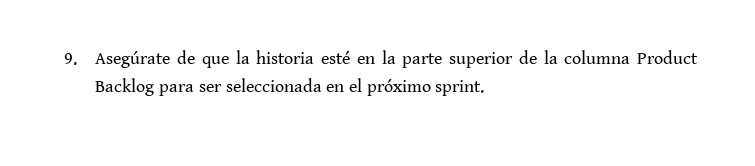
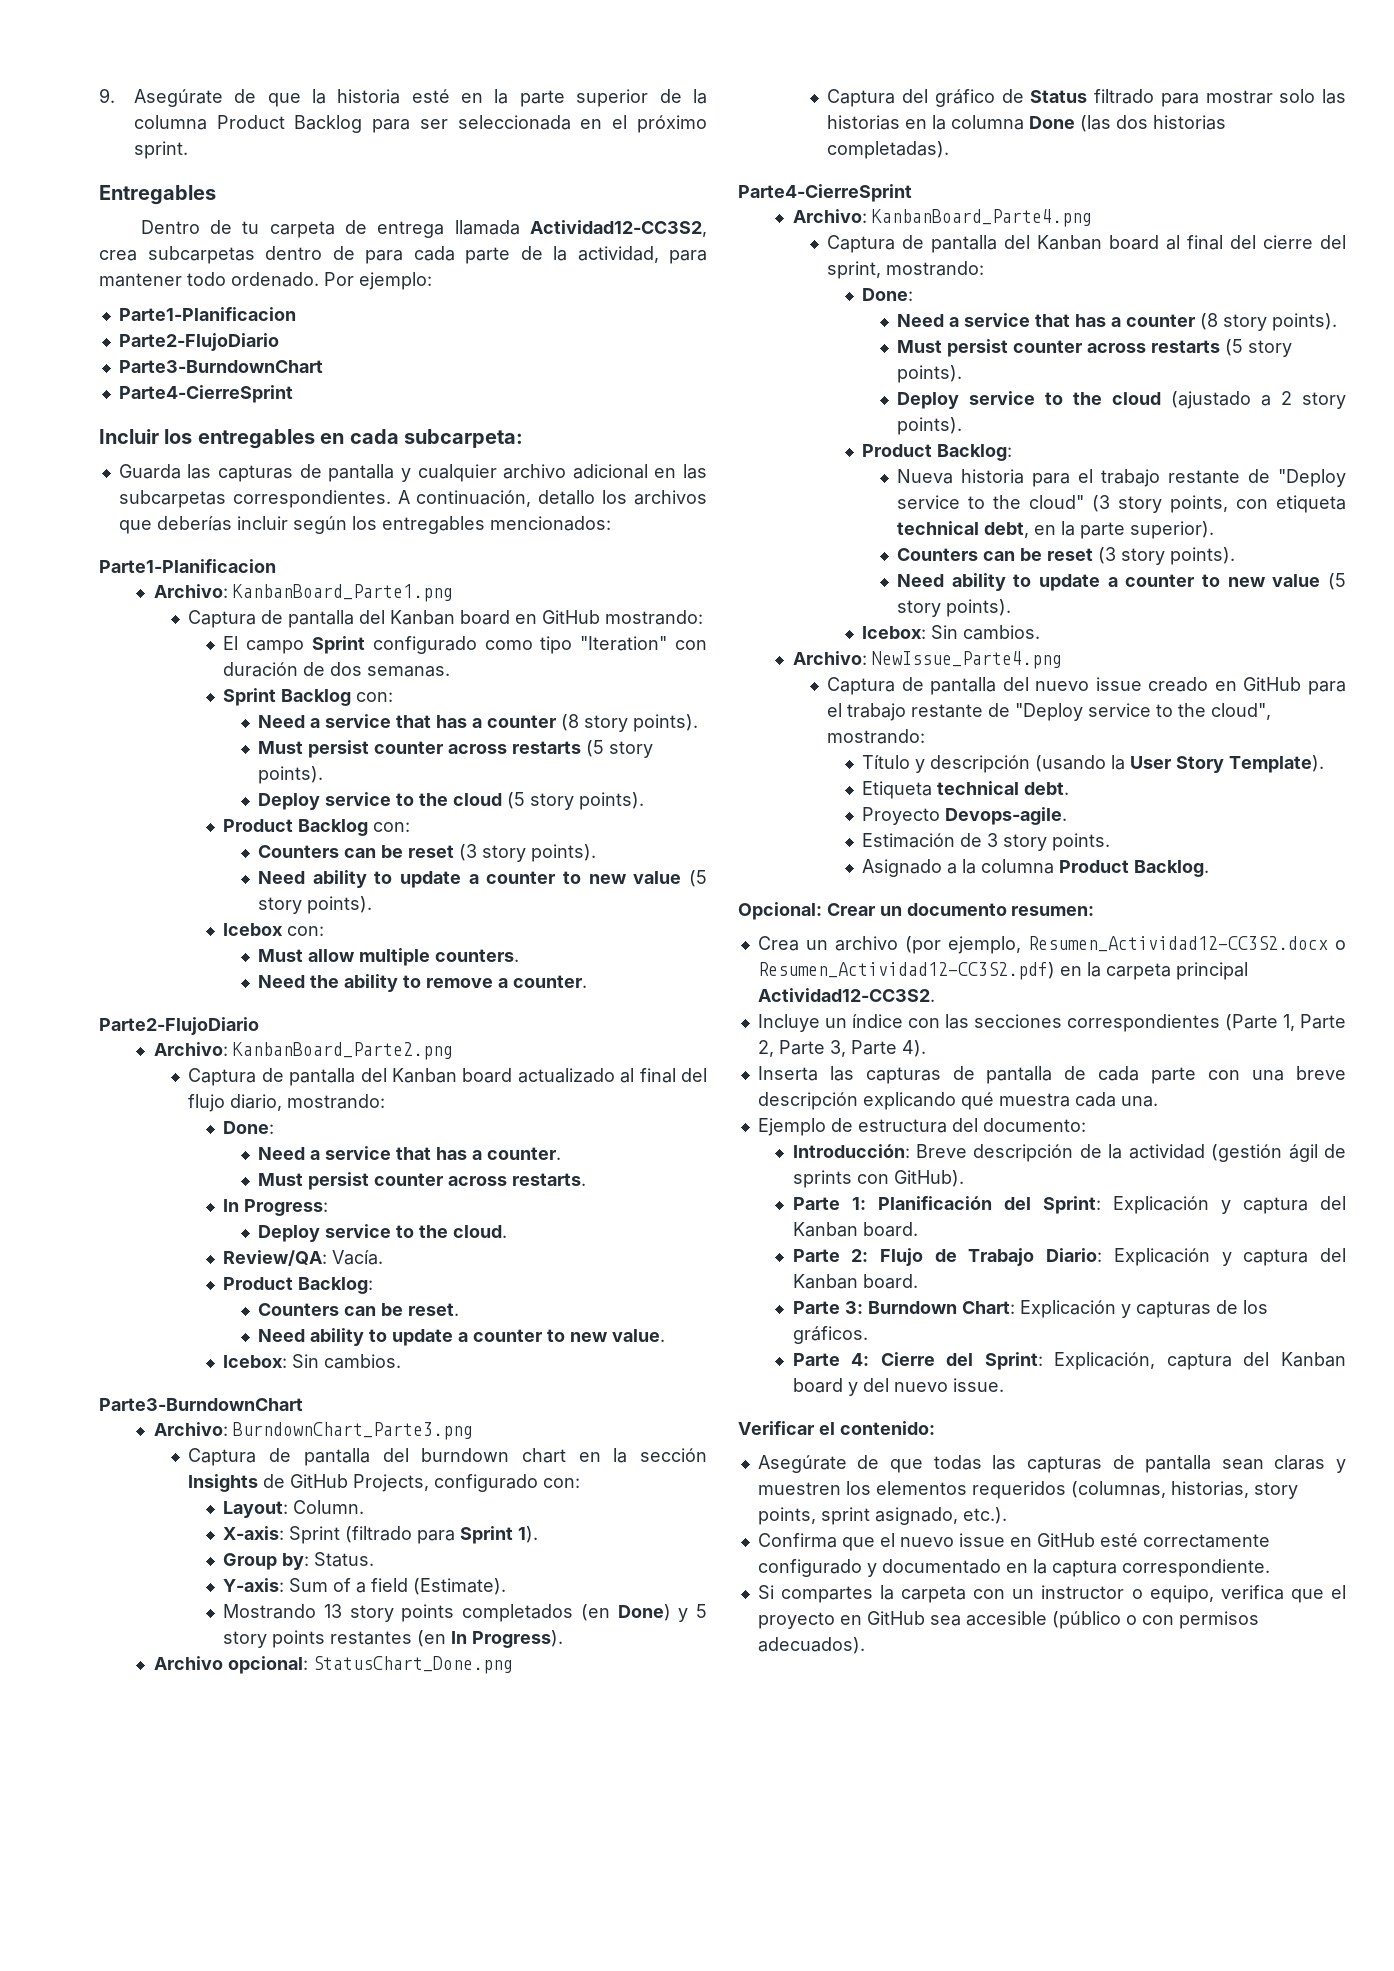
(485, 88) none -> [99,185,216,205] [140,220,707,238] [99,246,707,264] [99,272,432,290] [118,307,296,321] [118,333,279,351] [118,360,323,373] [118,385,293,403] [99,429,523,449] [118,464,707,482] [118,490,708,508] [118,516,611,534] [99,559,276,573] [153,584,453,602] [188,610,704,628] [223,636,707,654] [223,662,451,677] [223,688,394,706] [258,714,699,732] [258,740,654,758] [258,766,324,784] [258,792,645,810] [223,819,411,836] [258,844,597,862] [258,870,707,888] [258,896,373,914] [223,923,325,936] [258,948,520,966] [258,974,588,992] [99,1017,259,1035] [153,1042,453,1060] [188,1068,707,1086] [188,1094,386,1112] [223,1121,275,1134] [258,1146,562,1160] [258,1172,587,1190] [223,1199,329,1216] [258,1224,508,1242] [223,1250,384,1266] [223,1277,374,1294] [258,1303,460,1316] [258,1328,666,1346] [223,1354,402,1369] [99,1398,303,1411] [153,1422,473,1440] [188,1448,707,1466] [188,1474,581,1492] [223,1500,365,1518] [223,1526,539,1544] [223,1552,375,1570] [223,1578,507,1595] [223,1604,708,1622] [223,1630,564,1648] [153,1656,513,1674] [827,89,1346,107] [827,115,1227,132] [827,141,950,159] [738,184,912,202] [792,209,1092,227] [827,235,1346,253] [827,261,985,279] [862,288,914,301] [897,313,1338,331] [897,339,1293,357] [897,365,963,383] [897,391,1346,409] [897,417,963,435] [862,444,1013,461] [897,469,1346,487] [897,495,1346,513] [897,521,1215,539] [897,547,1236,565] [897,573,1346,591] [897,599,1012,617] [862,625,1041,640] [792,651,1062,669] [827,677,1346,695] [827,703,1272,721] [827,729,926,744] [862,755,1325,773] [862,781,1070,799] [862,807,1068,825] [862,833,1111,851] [862,859,1210,877] [738,902,1095,920] [757,936,1346,954] [757,962,1248,980] [757,988,935,1002] [757,1014,1346,1032] [757,1040,926,1057] [757,1066,1346,1084] [757,1092,1158,1110] [757,1118,1086,1136] [792,1144,1346,1162] [792,1170,964,1188] [792,1196,1346,1214] [792,1222,918,1237] [792,1248,1346,1266] [792,1274,918,1289] [792,1300,1268,1318] [792,1326,868,1344] [792,1352,1346,1370] [792,1378,1004,1396] [738,1421,935,1435] [757,1455,1346,1473] [757,1481,1298,1499] [757,1507,1007,1525] [757,1533,1270,1551] [757,1559,1270,1577] [757,1585,1346,1603] [757,1611,1259,1629] [757,1637,865,1654] // Entregables // Dentro de tu carpeta de entrega llamada Actividad12-CC3S2, crea subcarpetas dentro de para cada parte de la actividad, para mantener todo ordenado. Por ejemplo: // Parte1-Planificacion // Parte2-FlujoDiario // Parte3-BurndownChart // Parte4-CierreSprint // Incluir los entregables en cada subcarpeta: // Guarda las capturas de pantalla y cualquier archivo adicional en las subcarpetas correspondientes. A continuación, detallo los archivos que deberías incluir según los entregables mencionados: // Parte1-Planificacion // Archivo: KanbanBoard_Parte1.png // Captura de pantalla del Kanban board en GitHub mostrando: // El campo Sprint configurado como tipo "Iteration" con duración de dos semanas. // Sprint Backlog con: // Need a service that has a counter (8 story points). // Must persist counter across restarts (5 story points). // Deploy service to the cloud (5 story points). // Product Backlog con: // Counters can be reset (3 story points). // Need ability to update a counter to new value (5 story points). // Icebox con: // Must allow multiple counters. // Need the ability to remove a counter. // Parte2-FlujoDiario // Archivo: KanbanBoard_Parte2.png // Captura de pantalla del Kanban board actualizado al final del flujo diario, mostrando: // Done: // Need a service that has a counter. // Must persist counter across restarts. // In Progress: // Deploy service to the cloud. // Review/QA: Vacía. // Product Backlog: // Counters can be reset. // Need ability to update a counter to new value. // Icebox: Sin cambios. // Parte3-BurndownChart // Archivo: BurndownChart_Parte3.png // Captura de pantalla del burndown chart en la sección Insights de GitHub Projects, configurado con: // Layout: Column. // X-axis: Sprint (filtrado para Sprint 1). // Group by: Status. // Y-axis: Sum of a field (Estimate). // Mostrando 13 story points completados (en Done) y 5 story points restantes (en In Progress). // Archivo opcional: StatusChart_Done.png // Captura del gráfico de Status filtrado para mostrar solo las historias en la columna Done (las dos historias completadas). // Parte4-CierreSprint // Archivo: KanbanBoard_Parte4.png // Captura de pantalla del Kanban board al final del cierre del sprint, mostrando: // Done: // Need a service that has a counter (8 story points). // Must persist counter across restarts (5 story points). // Deploy service to the cloud (ajustado a 2 story points). // Product Backlog: // Nueva historia para el trabajo restante de "Deploy service to the cloud" (3 story points, con etiqueta technical debt, en la parte superior). // Counters can be reset (3 story points). // Need ability to update a counter to new value (5 story points). // Icebox: Sin cambios. // Archivo: NewIssue_Parte4.png // Captura de pantalla del nuevo issue creado en GitHub para el trabajo restante de "Deploy service to the cloud", mostrando: // Título y descripción (usando la User Story Template). // Etiqueta technical debt. // Proyecto Devops-agile. // Estimación de 3 story points. // Asignado a la columna Product Backlog. // Opcional: Crear un documento resumen: // Crea un archivo (por ejemplo, Resumen_Actividad12-CC3S2.docx o Resumen_Actividad12-CC3S2.pdf) en la carpeta principal Actividad12-CC3S2. // Incluye un índice con las secciones correspondientes (Parte 1, Parte 2, Parte 3, Parte 4). // Inserta las capturas de pantalla de cada parte con una breve descripción explicando qué muestra cada una. // Ejemplo de estructura del documento: // Introducción: Breve descripción de la actividad (gestión ágil de sprints con GitHub). // Parte 1: Planificación del Sprint: Explicación y captura del Kanban board. // Parte 2: Flujo de Trabajo Diario: Explicación y captura del Kanban board. // Parte 3: Burndown Chart: Explicación y capturas de los gráficos. // Parte 4: Cierre del Sprint: Explicación, captura del Kanban board y del nuevo issue. // Verificar el contenido: // Asegúrate de que todas las capturas de pantalla sean claras y muestren los elementos requeridos (columnas, historias, story points, sprint asignado, etc.). // Confirma que el nuevo issue en GitHub esté correctamente configurado y documentado en la captura correspondiente. // Si compartes la carpeta con un instructor o equipo, verifica que el proyecto en GitHub sea accesible (público o con permisos adecuados).

